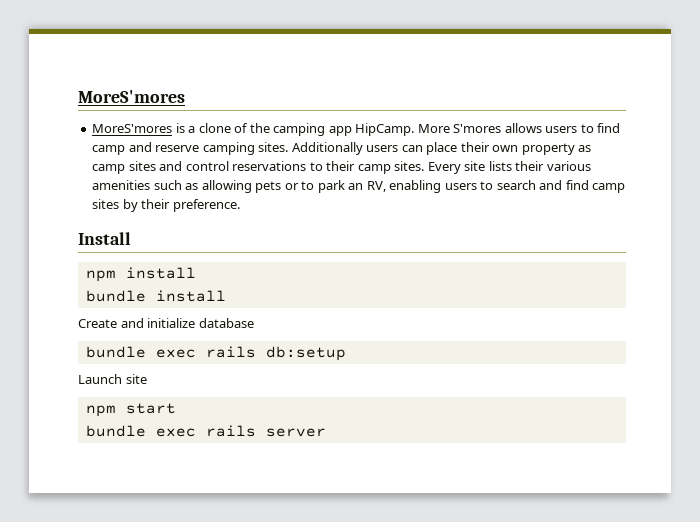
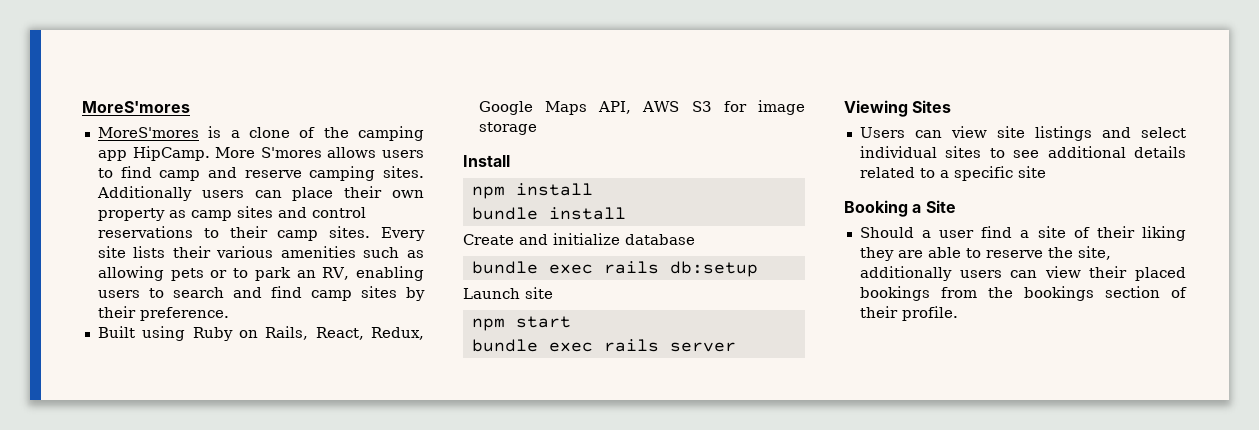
(240, 205) none -> [97,326,424,341] [478,100,805,115] [478,122,537,135] // Built using Ruby on Rails, React, Redux, Google Maps API, AWS S3 for image storage
(326, 432) none -> [844,100,952,117] [859,126,1186,141] [859,146,1186,158] [859,166,1046,181] [844,200,956,217] [859,226,1186,241] [859,246,1111,261] [859,266,1186,281] [859,286,1187,301] [859,306,958,321] // Viewing Sites // Users can view site listings and select individual sites to see additional details related to a specific site // Booking a Site // Should a user find a site of their liking they are able to reserve the site, additionally users can view their placed bookings from the bookings section of their profile.

